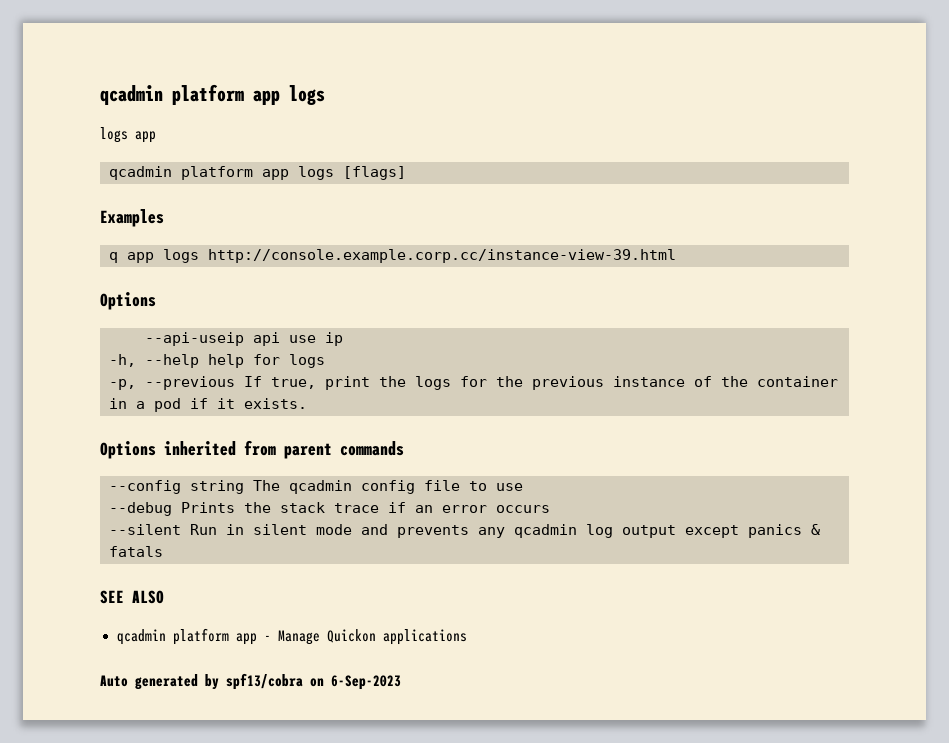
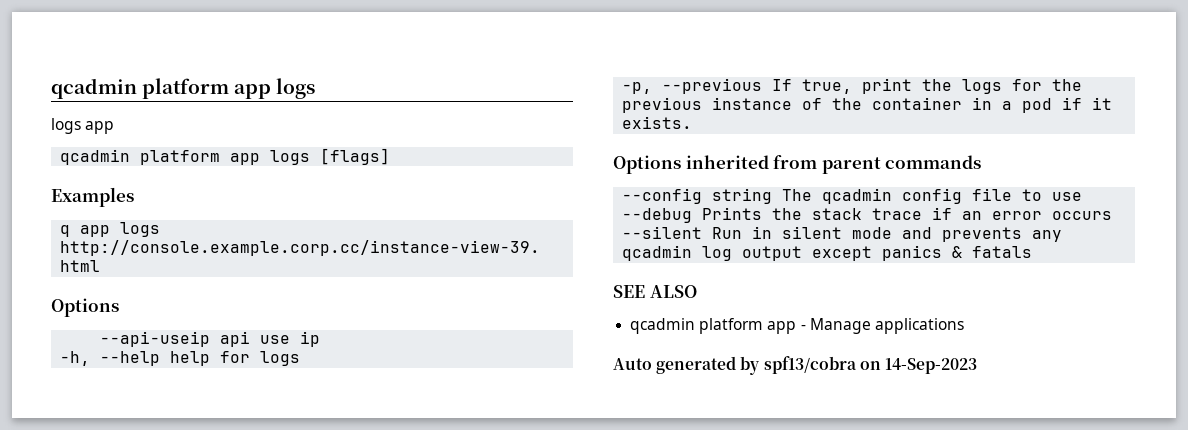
[326,629,376,643] Quickon -> (871, 326) none
[331,675,401,690] 6-Sep-2023 -> [884,358,977,374] 14-Sep-2023

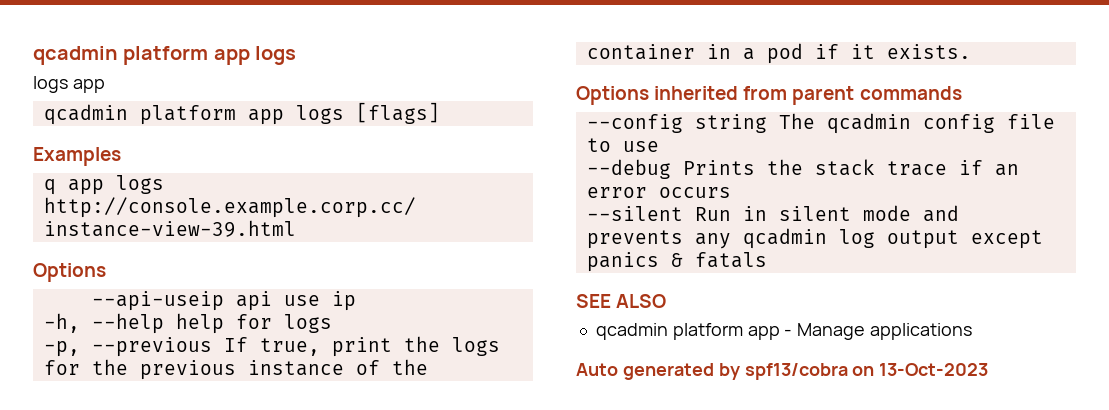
[884,358,977,374] 14-Sep-2023 -> [879,363,989,376] 13-Oct-2023

